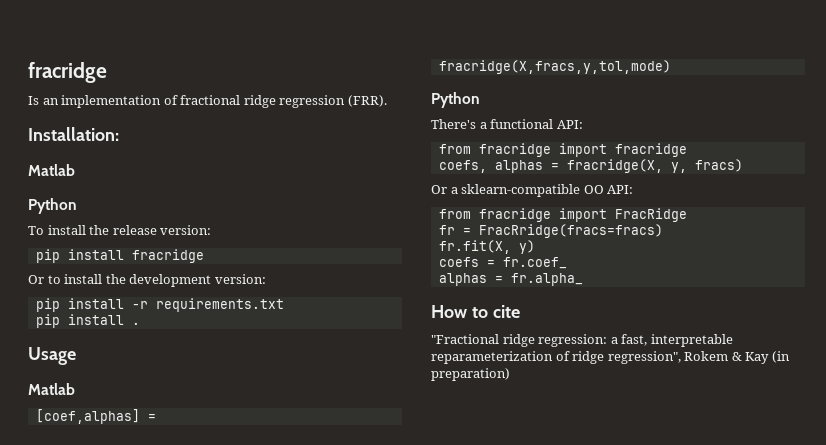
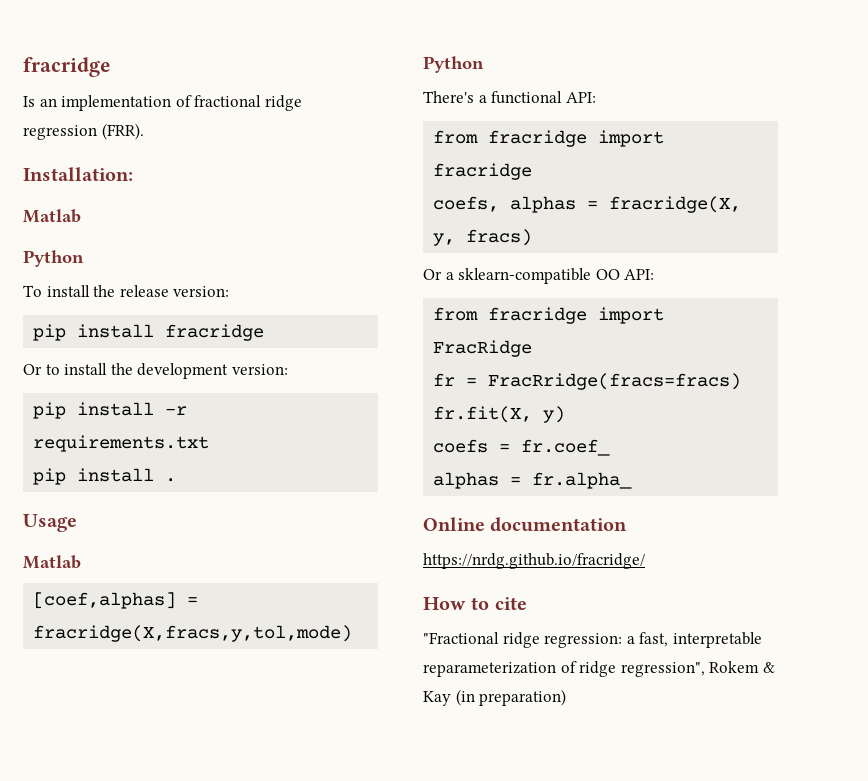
(583, 279) none -> [423,517,628,532] [423,553,645,569] // Online documentation // https://nrdg.github.io/fracridge/

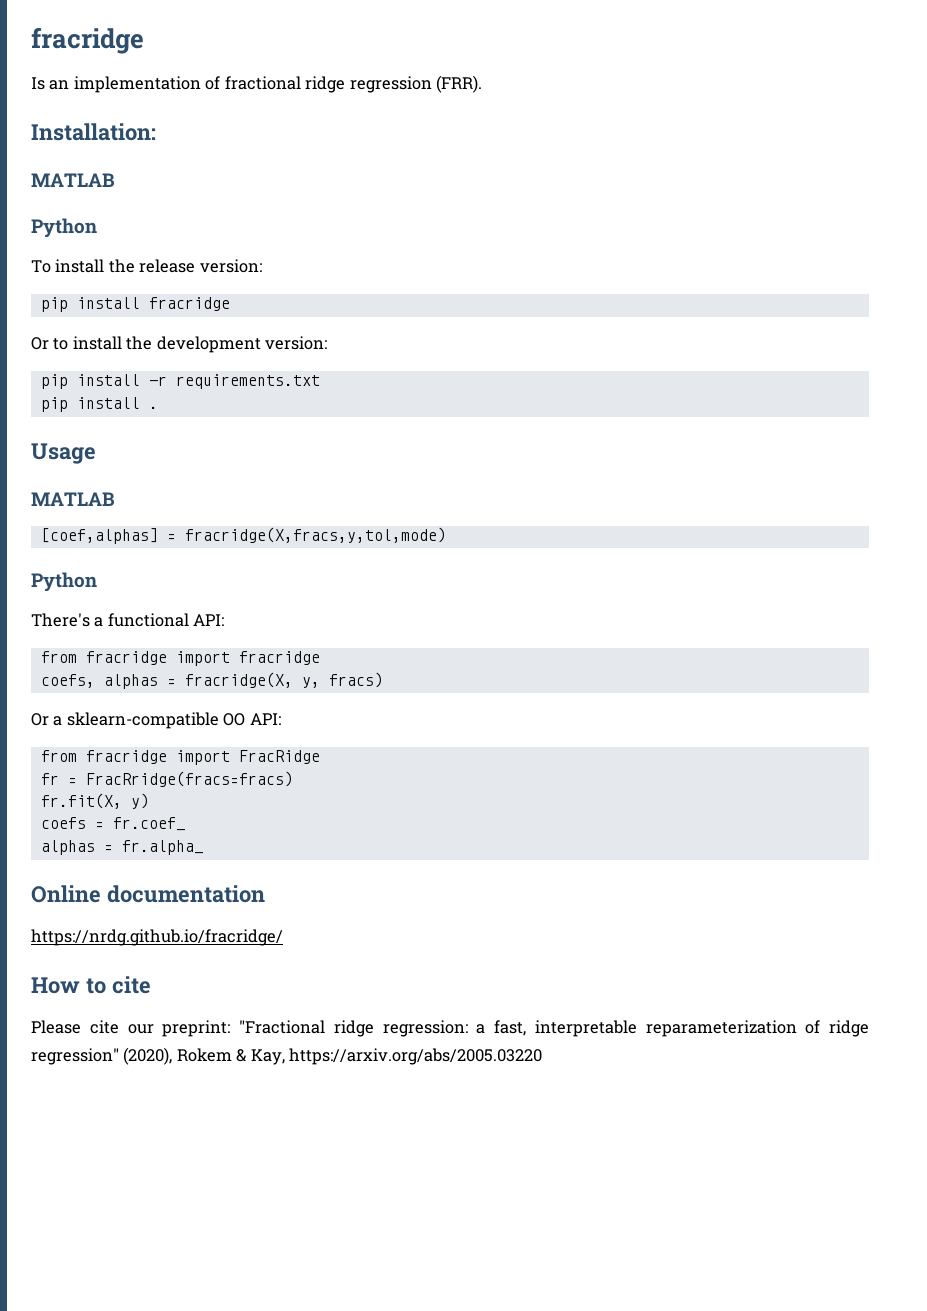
[23,209,81,223] Matlab -> [31,173,115,187] MATLAB
[23,555,81,569] Matlab -> [31,492,115,506] MATLAB
(527, 603) none -> [31,1020,231,1037] Please cite our preprint:
[620,661,775,677] [423,689,567,706] regression", Rokem & Kay (in preparation) -> [31,1047,543,1065] regression" (2020), Rokem & Kay, https://arxiv.org/abs/2005.03220

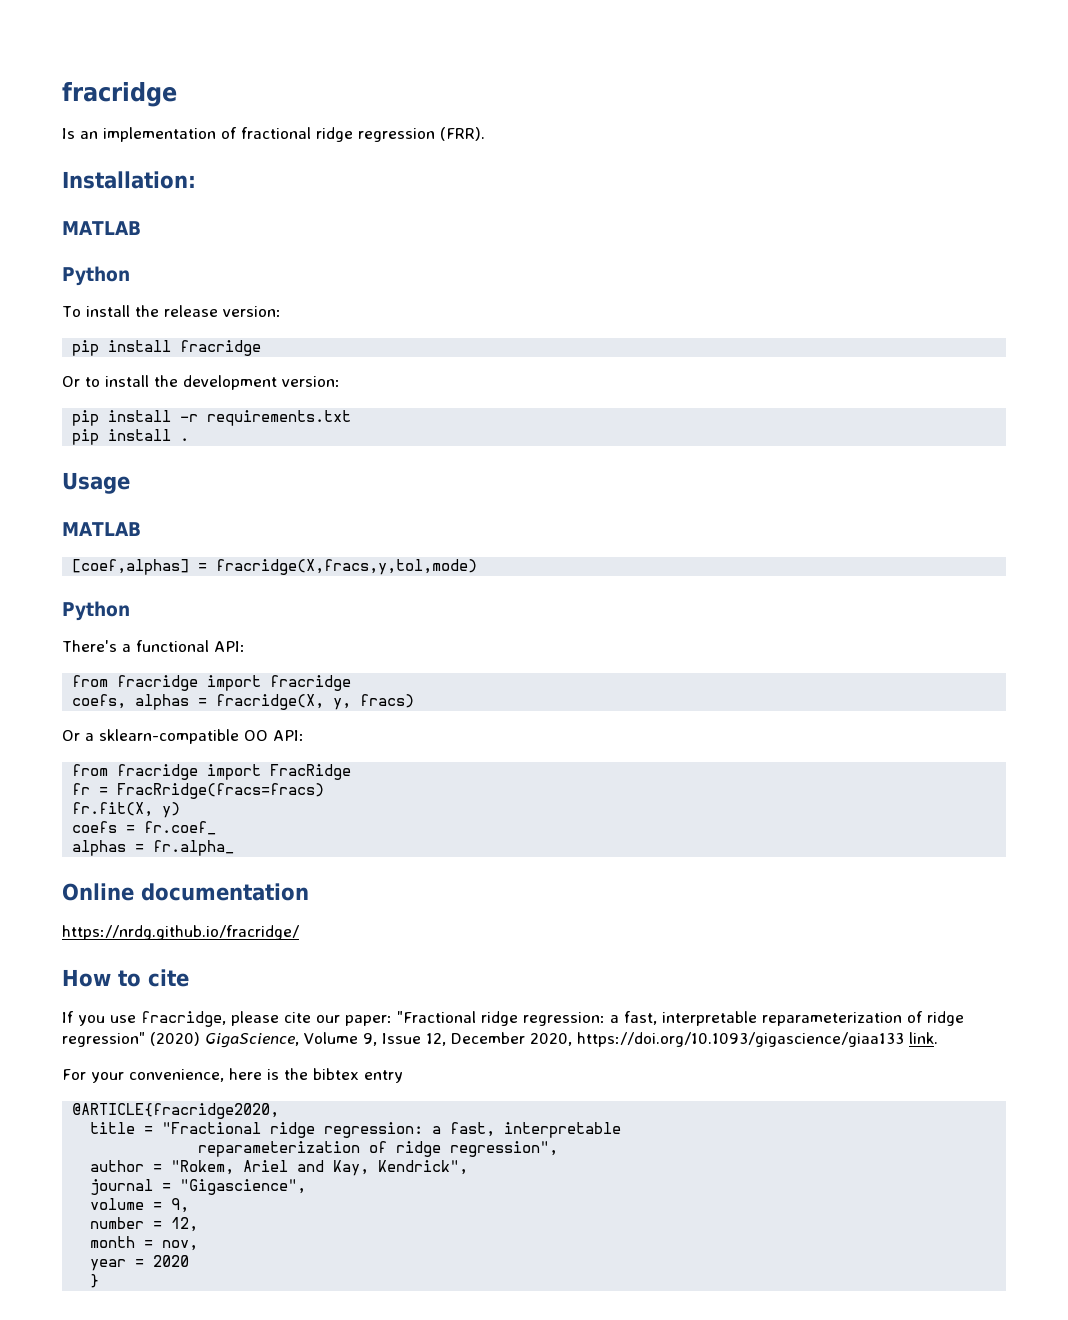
[31,1020,81,1034] Please -> [62,1011,279,1027] If you use fracridge, please
[162,1020,231,1037] preprint: -> [345,1015,392,1026] paper:
[123,1047,543,1065] (2020), Rokem & Kay, https://arxiv.org/abs/2005.03220 -> [150,1032,938,1048] [62,1068,403,1083] [72,1103,280,1119] [90,1122,622,1138] [198,1141,559,1157] [90,1160,469,1176] [90,1179,307,1195] [90,1198,190,1213] [90,1217,199,1232] [90,1236,199,1251] [90,1255,190,1271] [90,1274,100,1288] (2020) GigaScience, Volume 9, Issue 12, December 2020, https://doi.org/10.1093/gigascience/giaa133 link. // For your convenience, here is the bibtex entry // @ARTICLE{fracridge2020, // title = "Fractional ridge regression: a fast, interpretable // reparameterization of ridge regression", // author = "Rokem, Ariel and Kay, Kendrick", // journal = "Gigascience", // volume = 9, // number = 12, // month = nov, // year = 2020 // }

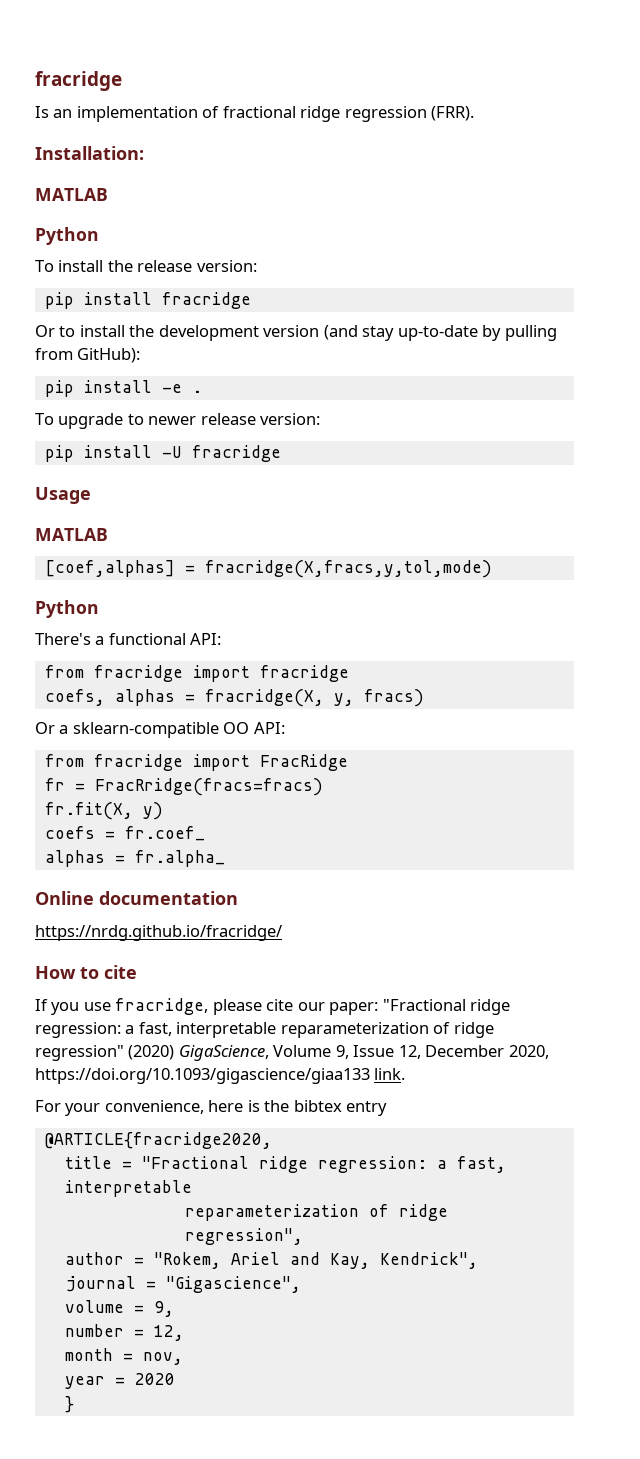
[282,376,340,387] [72,410,352,426] [72,429,190,445] version: // pip install -r requirements.txt // pip install . -> [263,325,557,341] [35,348,141,363] [44,380,202,397] [35,413,321,429] [44,445,281,462] version (and stay up-to-date by pulling from GitHub): // pip install -e . // To upgrade to newer release version: // pip install -U fracridge

